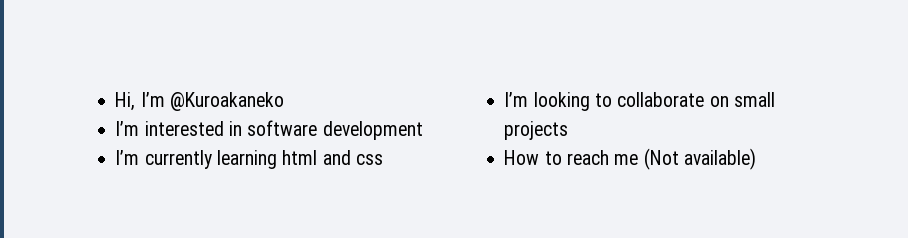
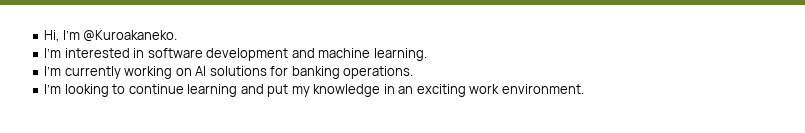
[169,92,284,111] @Kuroakaneko -> [83,30,178,42] @Kuroakaneko.
(423, 130) none -> [291,48,427,61] and machine learning.
[216,150,383,169] [504,92,775,111] [504,121,569,140] [504,148,756,170] learning html and css // I’m looking to collaborate on small projects // How to reach me (Not available) -> [124,66,414,79] [44,84,584,97] working on AI solutions for banking operations. // I’m looking to continue learning and put my knowledge in an exciting work environment.

